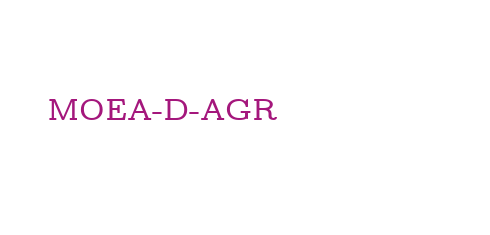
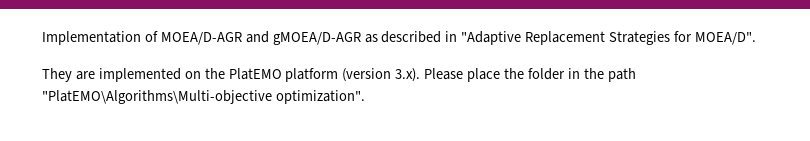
[47,99,278,120] MOEA-D-AGR -> [42,31,756,45] [42,68,636,82] [42,90,365,104] Implementation of MOEA/D-AGR and gMOEA/D-AGR as described in "Adaptive Replacement Strategies for MOEA/D". // They are implemented on the PlatEMO platform (version 3.x). Please place the folder in the path "PlatEMO\Algorithms\Multi-objective optimization".

